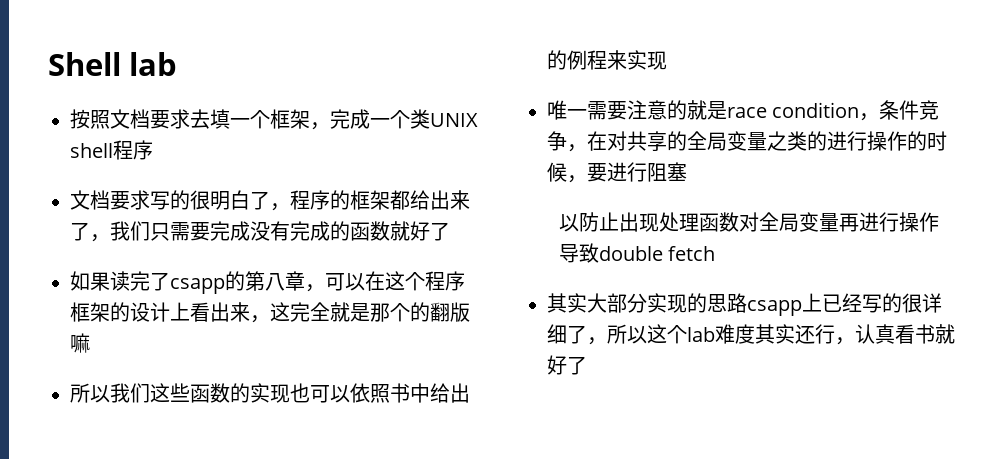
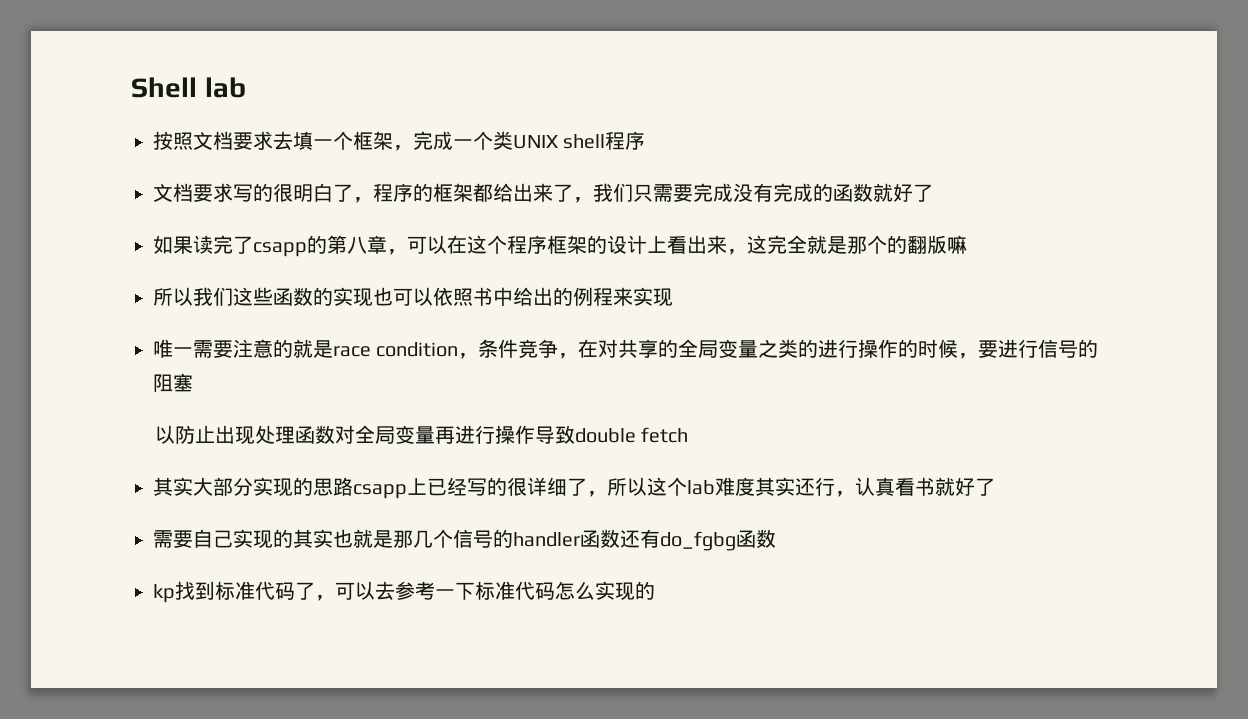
(647, 172) none -> [1038,339,1099,358] 信号的
(587, 365) none -> [153,529,776,551] [153,581,655,603] // 需要自己实现的其实也就是那几个信号的handler函数还有do_fgbg函数 // kp找到标准代码了，可以去参考一下标准代码怎么实现的

